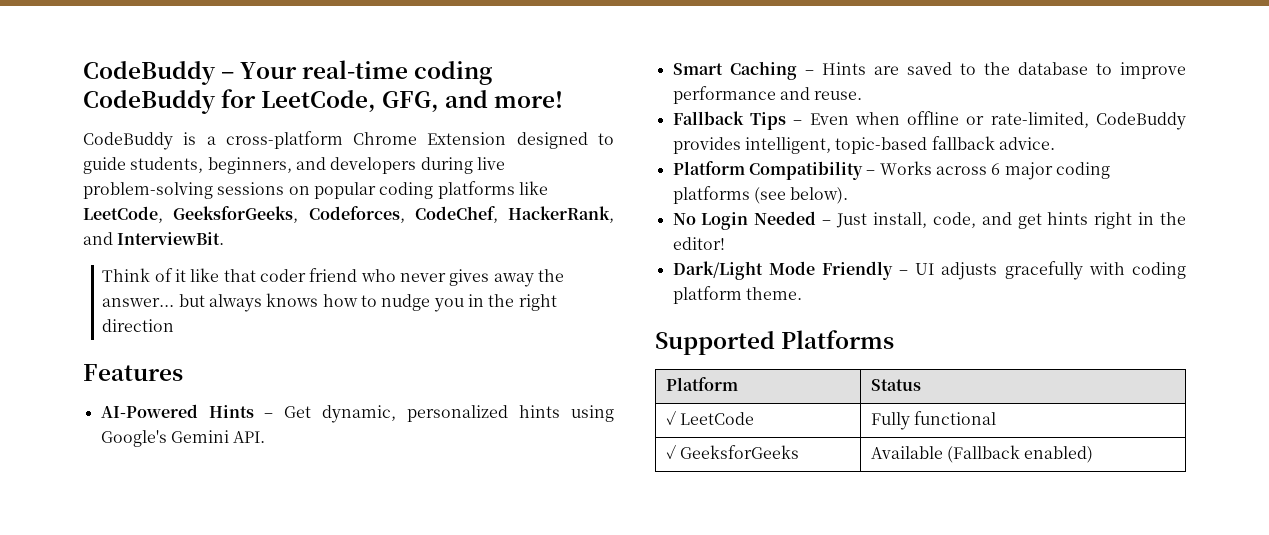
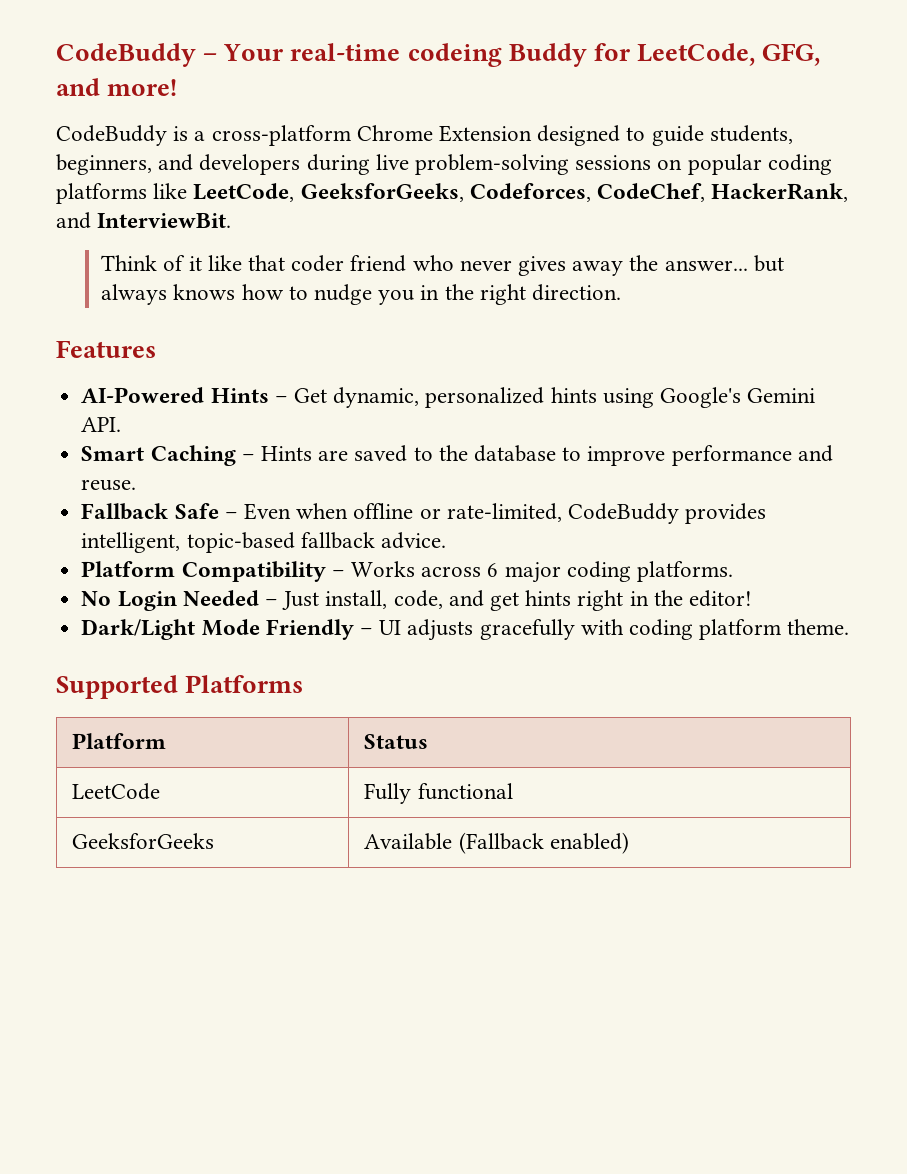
[414,61,493,85] [83,90,216,114] coding CodeBuddy -> [407,43,587,67] codeing Buddy
[102,319,175,332] direction -> [532,284,622,301] direction.
[749,112,786,130] Tips -> [174,503,219,519] Safe
[672,186,849,204] platforms (see below). -> [636,561,733,582] platforms.
[665,410,676,425] ✓ -> (429, 741) none
[665,444,676,459] ✓ -> (513, 791) none

